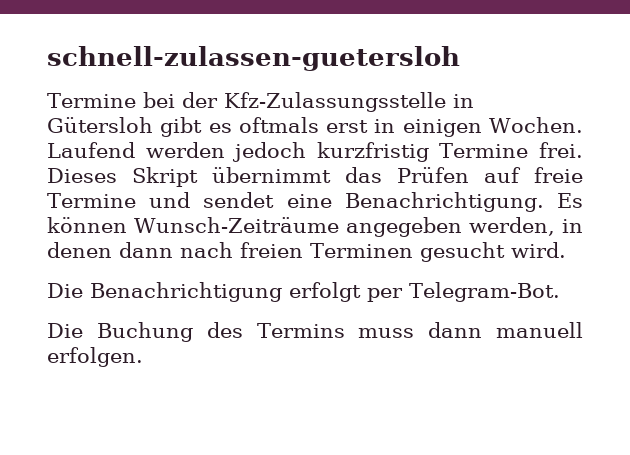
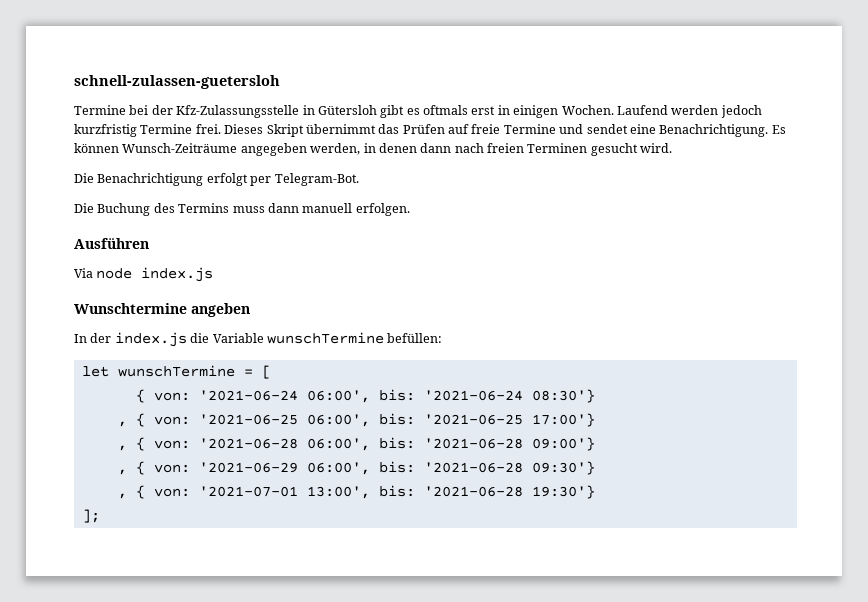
(143, 357) none -> [74,238,149,249] [74,267,214,282] [74,303,250,317] [74,332,443,347] [81,365,271,379] [135,389,595,403] [117,413,595,427] [117,437,595,451] [117,461,595,475] [117,485,595,499] [81,509,100,523] // Ausführen // Via node index.js // Wunschtermine angeben // In der index.js die Variable wunschTermine befüllen: // let wunschTermine = [ // { von: '2021-06-24 06:00', bis: '2021-06-24 08:30'} // , { von: '2021-06-25 06:00', bis: '2021-06-25 17:00'} // , { von: '2021-06-28 06:00', bis: '2021-06-28 09:00'} // , { von: '2021-06-29 06:00', bis: '2021-06-28 09:30'} // , { von: '2021-07-01 13:00', bis: '2021-06-28 19:30'} // ];

